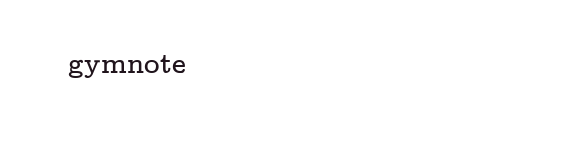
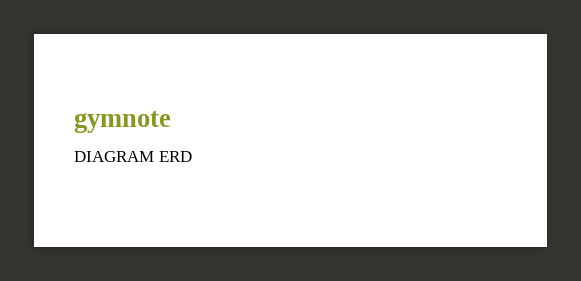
(186, 66) none -> [74,151,192,162] // DIAGRAM ERD

